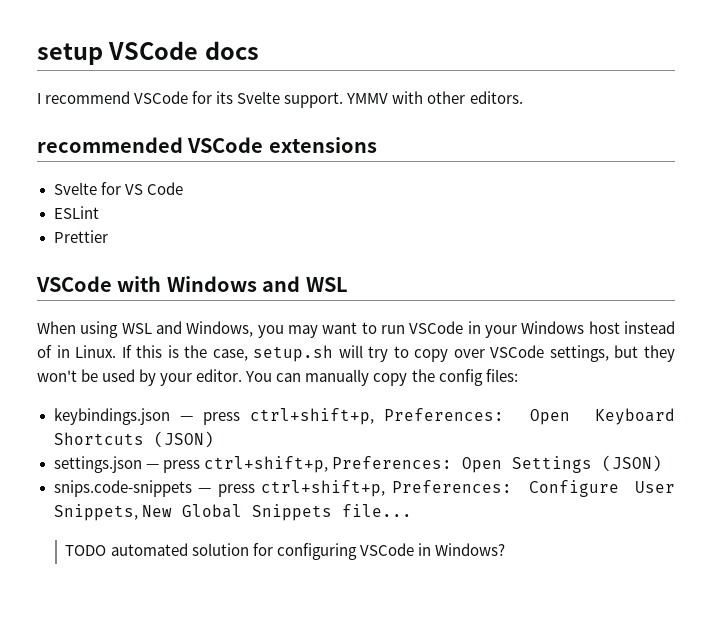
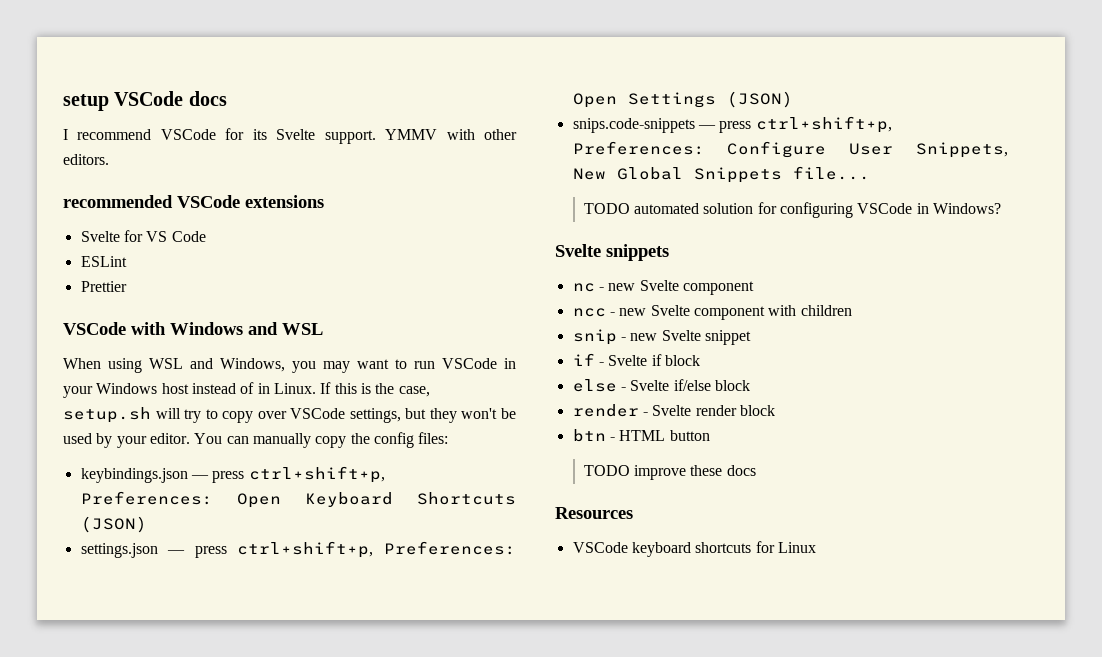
(505, 549) none -> [555,244,669,261] [572,280,754,295] [572,305,852,320] [572,329,751,345] [572,353,700,366] [572,379,750,392] [572,404,775,417] [572,429,710,442] [583,465,756,480] [555,507,633,519] [572,541,816,557] // Svelte snippets // nc - new Svelte component // ncc - new Svelte component with children // snip - new Svelte snippet // if - Svelte if block // else - Svelte if/else block // render - Svelte render block // btn - HTML button // TODO improve these docs // Resources // VSCode keyboard shortcuts for Linux

